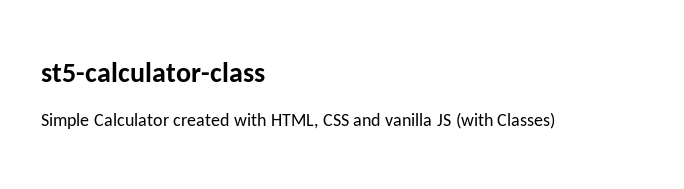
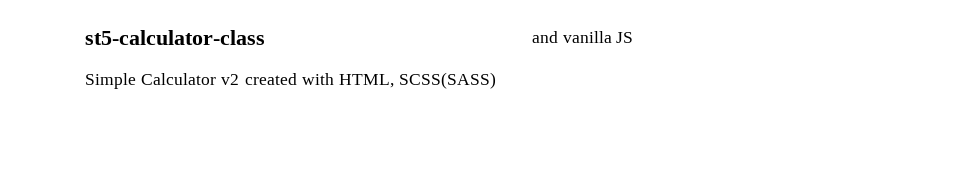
(169, 119) none -> [221,74,240,85] v2
[322,114,349,126] CSS -> [398,72,496,89] SCSS(SASS)
[455,112,556,129] (with Classes) -> (634, 37) none

